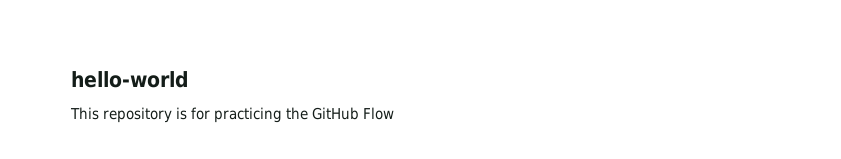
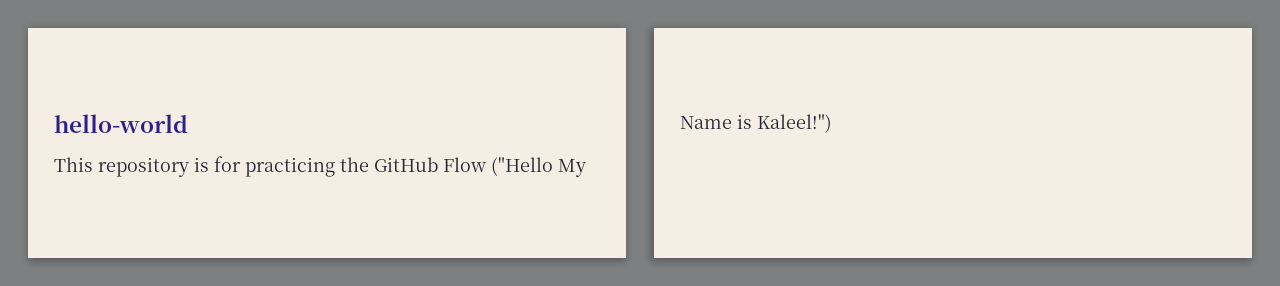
(395, 113) none -> [491,157,586,177] [680,114,832,133] ("Hello My Name is Kaleel!")

